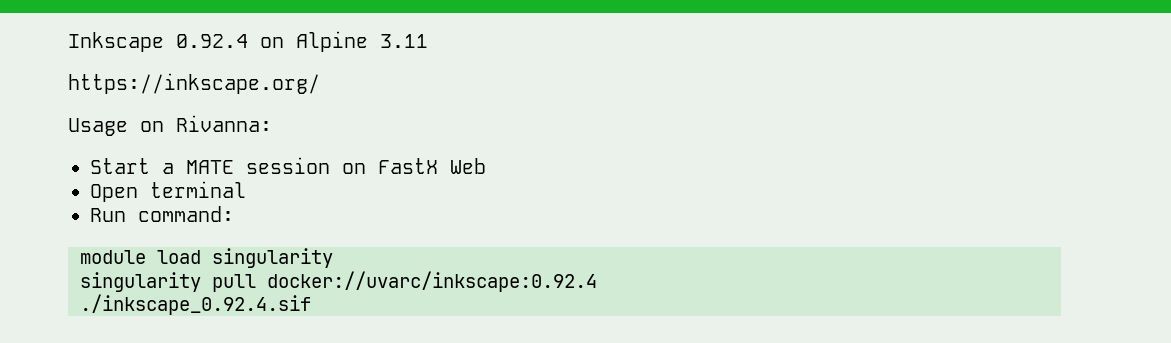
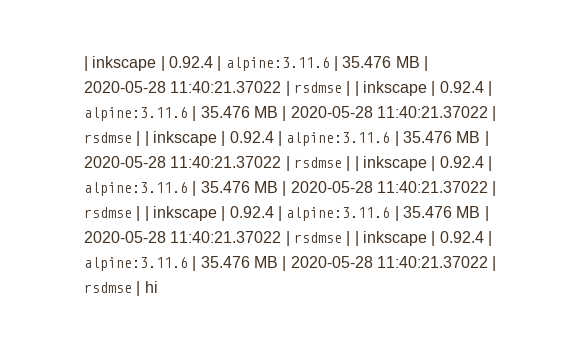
[68,31,428,52] [68,73,320,94] [68,115,272,136] [90,157,486,174] [90,181,246,202] [90,206,234,222] [80,248,333,268] [80,271,597,292] [80,294,311,315] Inkscape 0.92.4 on Alpine 3.11 // https://inkscape.org/ // Usage on Rivanna: // Start a MATE session on FastX Web // Open terminal // Run command: // module load singularity // singularity pull docker://uvarc/inkscape:0.92.4 // ./inkscape_0.92.4.sif -> [84,56,428,71] [84,81,492,96] [84,106,497,121] [84,131,489,146] [84,156,492,171] [84,181,497,196] [84,206,489,221] [84,231,492,246] [84,256,497,271] [84,281,158,296] | inkscape | 0.92.4 | alpine:3.11.6 | 35.476 MB | 2020-05-28 11:40:21.37022 | rsdmse | | inkscape | 0.92.4 | alpine:3.11.6 | 35.476 MB | 2020-05-28 11:40:21.37022 | rsdmse | | inkscape | 0.92.4 | alpine:3.11.6 | 35.476 MB | 2020-05-28 11:40:21.37022 | rsdmse | | inkscape | 0.92.4 | alpine:3.11.6 | 35.476 MB | 2020-05-28 11:40:21.37022 | rsdmse | | inkscape | 0.92.4 | alpine:3.11.6 | 35.476 MB | 2020-05-28 11:40:21.37022 | rsdmse | | inkscape | 0.92.4 | alpine:3.11.6 | 35.476 MB | 2020-05-28 11:40:21.37022 | rsdmse | hi

